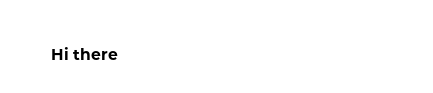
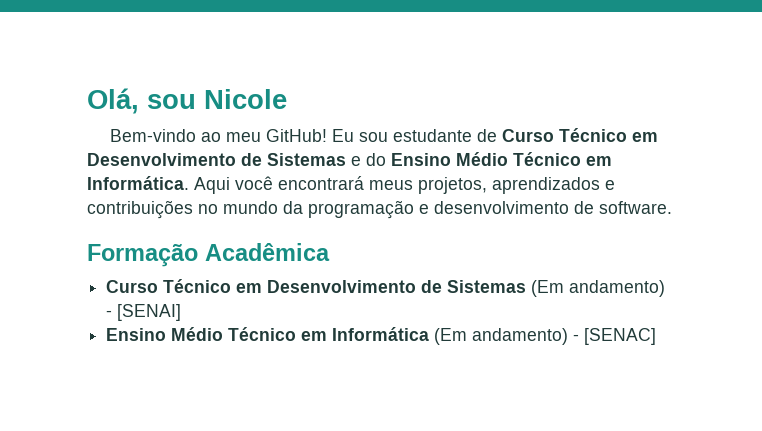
[51,47,119,60] Hi there -> [87,88,287,114] [110,128,659,142] [87,152,612,166] [87,176,615,194] [87,200,672,219] [87,243,330,267] [106,279,666,297] [106,304,182,321] [106,327,657,345] Olá, sou Nicole // Bem-vindo ao meu GitHub! Eu sou estudante de Curso Técnico em Desenvolvimento de Sistemas e do Ensino Médio Técnico em Informática. Aqui você encontrará meus projetos, aprendizados e contribuições no mundo da programação e desenvolvimento de software. // Formação Acadêmica // Curso Técnico em Desenvolvimento de Sistemas (Em andamento) - [SENAI] // Ensino Médio Técnico em Informática (Em andamento) - [SENAC]

